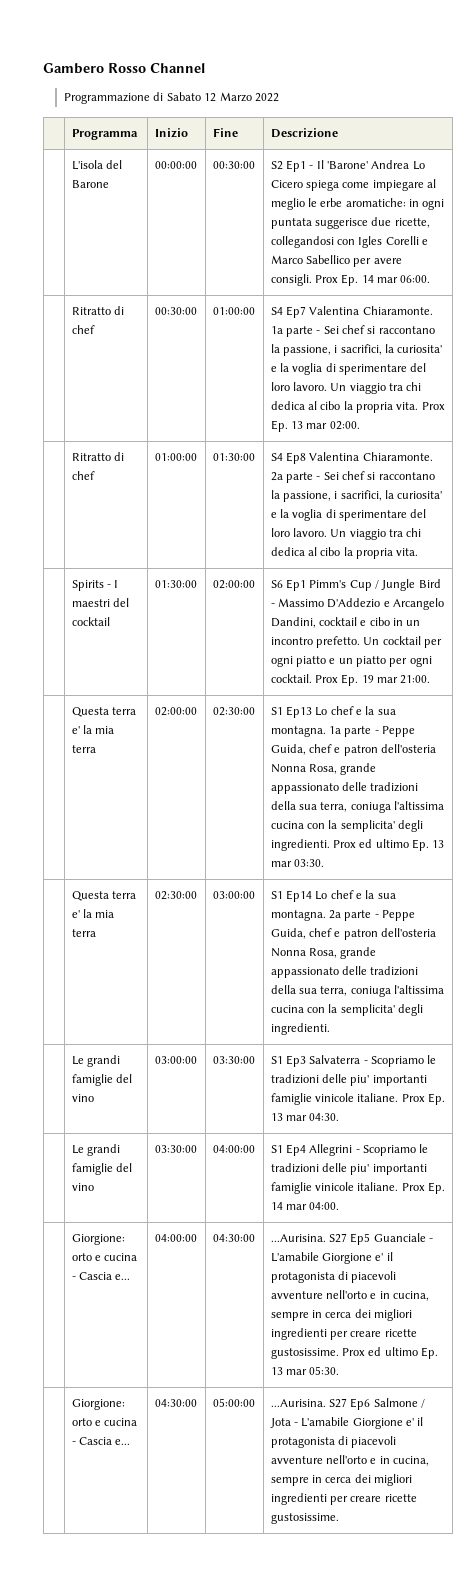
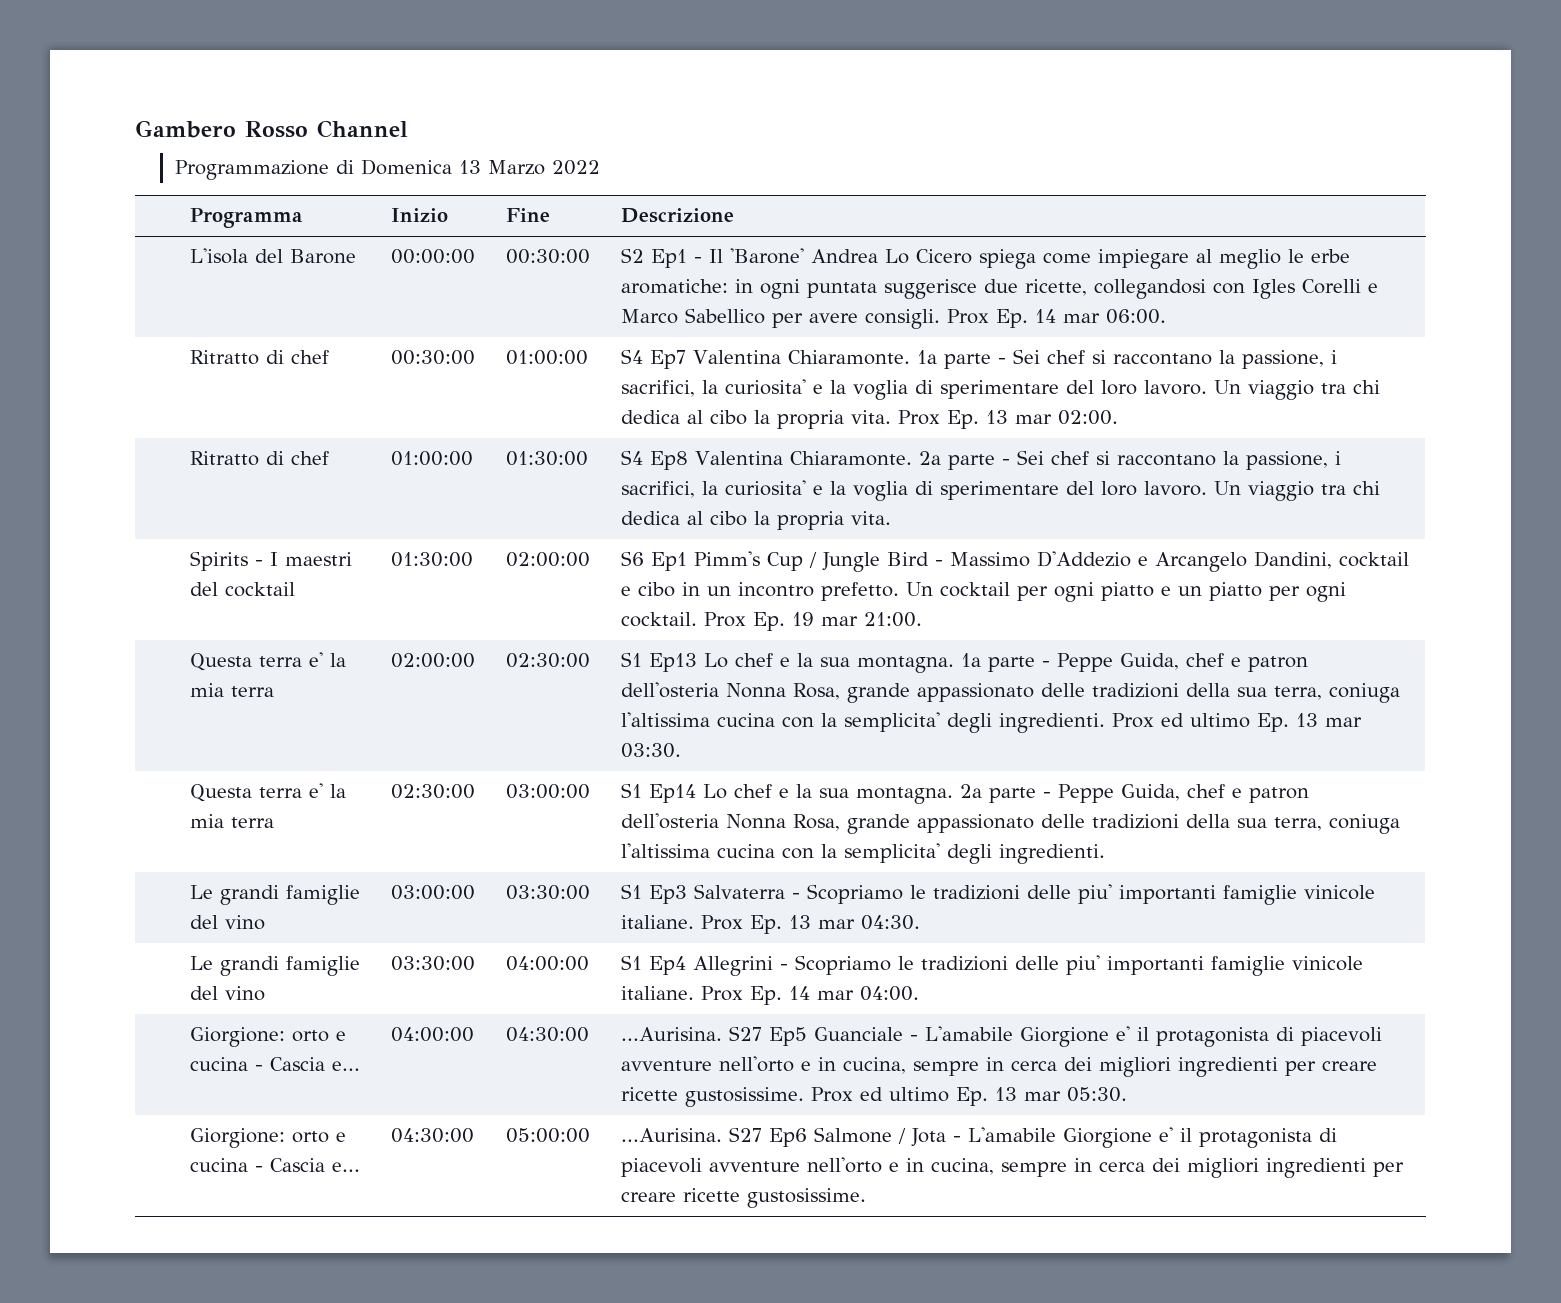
[166,92,217,102] Sabato 12 -> [360,159,481,175] Domenica 13

